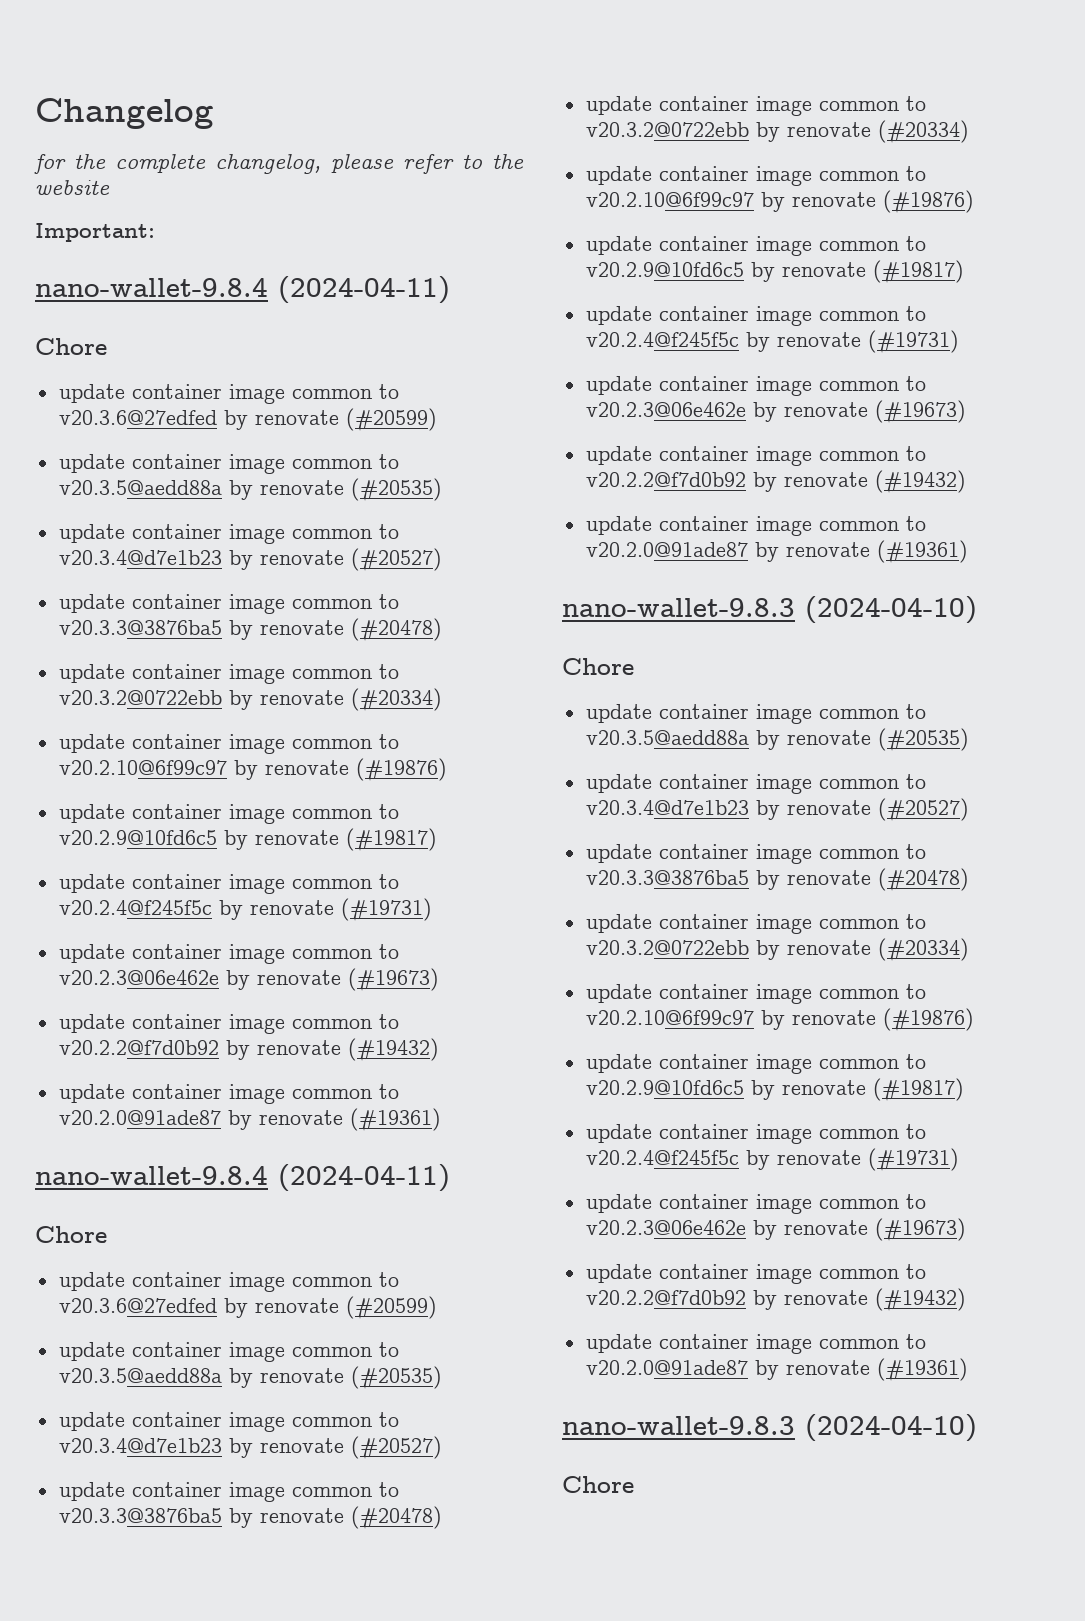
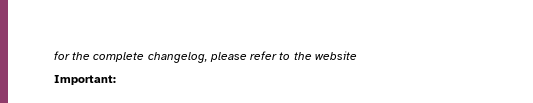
[35,98,214,129] Changelog // -> (54, 55) none
[35,276,450,304] [35,338,107,355] [58,384,399,404] [58,408,437,432] [58,454,399,474] [58,478,442,502] [58,524,399,544] [58,548,442,572] [58,594,399,614] [58,618,442,642] [58,664,399,684] [58,688,442,712] [58,734,399,754] [58,758,447,782] [58,804,399,824] [58,828,437,852] [58,874,399,894] [58,898,432,922] [58,944,399,964] [58,968,439,992] [58,1014,399,1034] [58,1038,439,1062] [58,1084,399,1104] [58,1108,441,1132] [35,1164,450,1192] [35,1226,107,1243] [58,1272,399,1292] [58,1296,437,1320] [58,1342,399,1362] [58,1366,442,1390] [58,1412,399,1432] [58,1436,442,1460] [58,1482,399,1502] [58,1506,442,1530] [585,96,926,116] [585,120,969,144] [585,166,926,186] [585,190,974,214] [585,236,926,256] [585,260,964,284] [585,306,926,326] [585,330,959,354] [585,376,926,396] [585,400,966,424] [585,446,926,466] [585,470,966,494] [585,516,926,536] [585,540,968,564] [562,596,977,624] [562,658,634,675] [585,704,926,724] [585,728,969,752] [585,774,926,794] [585,798,969,822] [585,844,926,864] [585,868,969,892] [585,914,926,934] [585,938,969,962] [585,984,926,1004] [585,1008,974,1032] [585,1054,926,1074] [585,1078,964,1102] [585,1124,926,1144] [585,1148,959,1172] [585,1194,926,1214] [585,1218,966,1242] [585,1264,926,1284] [585,1288,966,1312] [585,1334,926,1354] [585,1358,968,1382] [562,1414,977,1442] [562,1476,634,1493] // nano-wallet-9.8.4 (2024-04-11) // Chore // update container image common to v20.3.6@27edfed by renovate (#20599) // update container image common to v20.3.5@aedd88a by renovate (#20535) // update container image common to v20.3.4@d7e1b23 by renovate (#20527) // update container image common to v20.3.3@3876ba5 by renovate (#20478) // update container image common to v20.3.2@0722ebb by renovate (#20334) // update container image common to v20.2.10@6f99c97 by renovate (#19876) // update container image common to v20.2.9@10fd6c5 by renovate (#19817) // update container image common to v20.2.4@f245f5c by renovate (#19731) // update container image common to v20.2.3@06e462e by renovate (#19673) // update container image common to v20.2.2@f7d0b92 by renovate (#19432) // update container image common to v20.2.0@91ade87 by renovate (#19361) // nano-wallet-9.8.4 (2024-04-11) // Chore // update container image common to v20.3.6@27edfed by renovate (#20599) // update container image common to v20.3.5@aedd88a by renovate (#20535) // update container image common to v20.3.4@d7e1b23 by renovate (#20527) // update container image common to v20.3.3@3876ba5 by renovate (#20478) // update container image common to v20.3.2@0722ebb by renovate (#20334) // update container image common to v20.2.10@6f99c97 by renovate (#19876) // update container image common to v20.2.9@10fd6c5 by renovate (#19817) // update container image common to v20.2.4@f245f5c by renovate (#19731) // update container image common to v20.2.3@06e462e by renovate (#19673) // update container image common to v20.2.2@f7d0b92 by renovate (#19432) // update container image common to v20.2.0@91ade87 by renovate (#19361) // nano-wallet-9.8.3 (2024-04-10) // Chore // update container image common to v20.3.5@aedd88a by renovate (#20535) // update container image common to v20.3.4@d7e1b23 by renovate (#20527) // update container image common to v20.3.3@3876ba5 by renovate (#20478) // update container image common to v20.3.2@0722ebb by renovate (#20334) // update container image common to v20.2.10@6f99c97 by renovate (#19876) // update container image common to v20.2.9@10fd6c5 by renovate (#19817) // update container image common to v20.2.4@f245f5c by renovate (#19731) // update container image common to v20.2.3@06e462e by renovate (#19673) // update container image common to v20.2.2@f7d0b92 by renovate (#19432) // update container image common to v20.2.0@91ade87 by renovate (#19361) // nano-wallet-9.8.3 (2024-04-10) // Chore -> (116, 80) none

